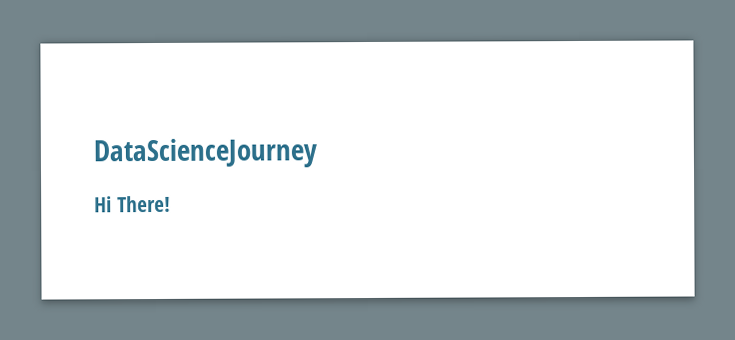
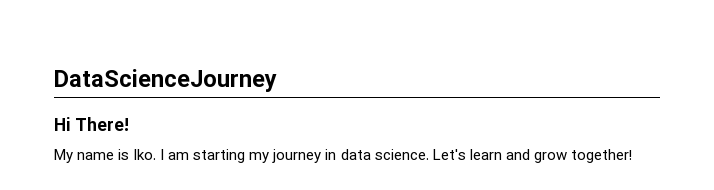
(171, 204) none -> [54,149,632,163] // My name is Iko. I am starting my journey in data science. Let's learn and grow together!

